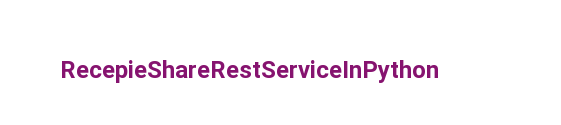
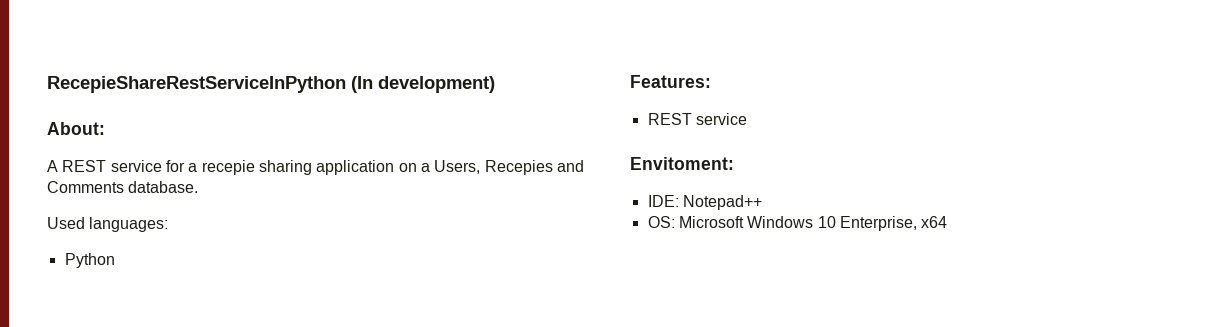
(439, 71) none -> [351,76,495,93] [47,122,105,135] [47,160,584,175] [47,181,199,193] [47,217,169,232] [64,253,115,268] [630,75,711,88] [647,113,747,125] [630,157,734,170] [647,195,762,210] [647,216,948,231] (In development) // About: // A REST service for a recepie sharing application on a Users, Recepies and Comments database. // Used languages: // Python // Features: // REST service // Envitoment: // IDE: Notepad++ // OS: Microsoft Windows 10 Enterprise, x64

